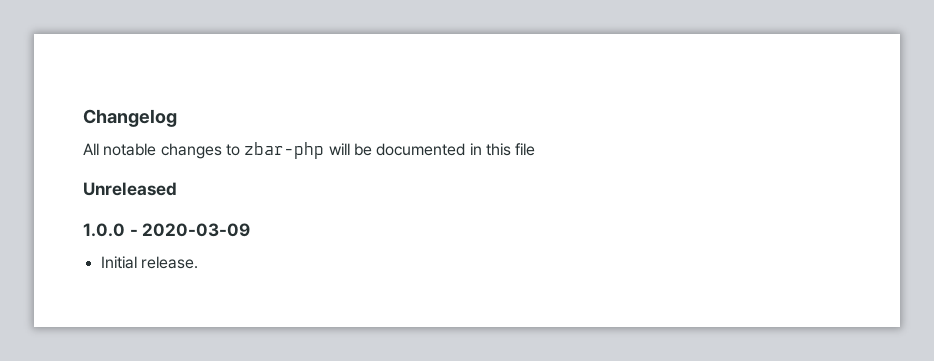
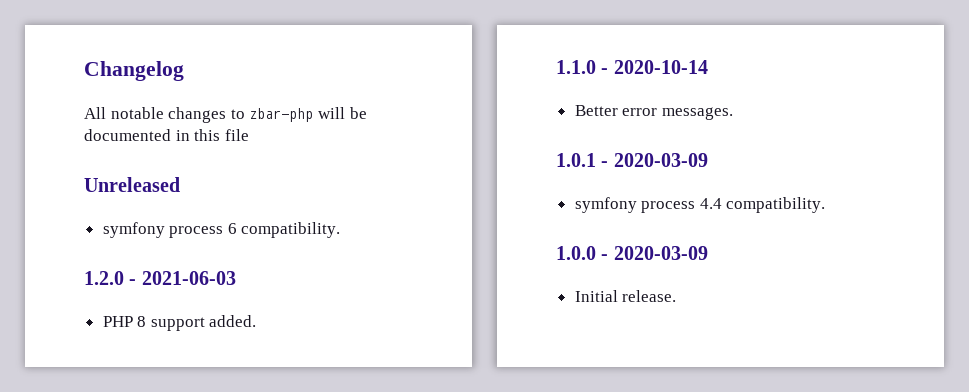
(177, 189) none -> [102,222,341,238] [84,271,236,285] [102,315,257,331] [556,60,708,74] [574,105,733,120] [556,153,708,167] [574,197,826,213] // symfony process 6 compatibility. // 1.2.0 - 2021-06-03 // PHP 8 support added. // 1.1.0 - 2020-10-14 // Better error messages. // 1.0.1 - 2020-03-09 // symfony process 4.4 compatibility.

